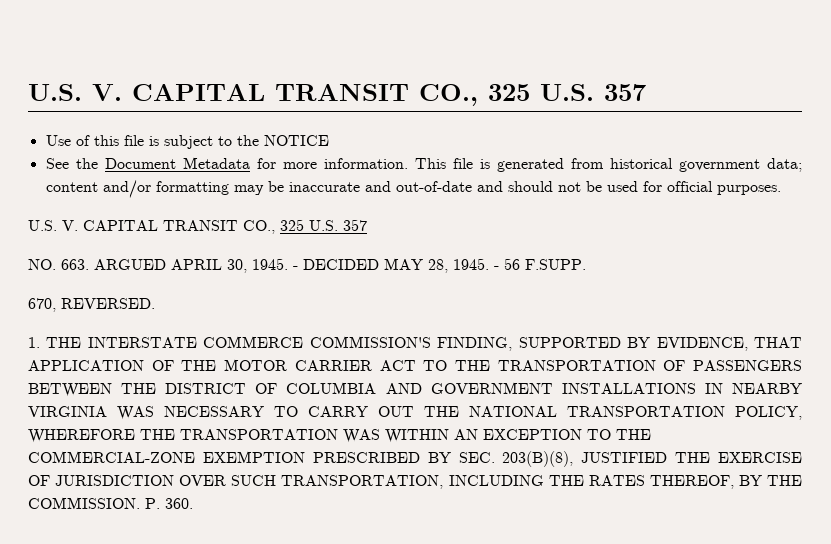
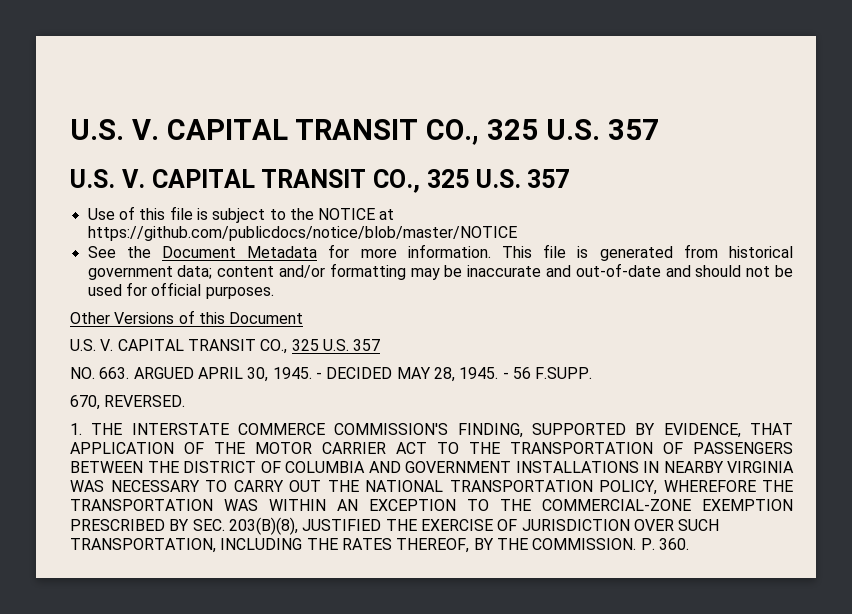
[28,84,646,106] U.S. V. CAPITAL TRANSIT CO., 325 U.S. 357 -> [70,119,659,145] [70,169,570,193] U.S. V. CAPITAL TRANSIT CO., 325 U.S. 357 // U.S. V. CAPITAL TRANSIT CO., 325 U.S. 357
(329, 140) none -> [379,209,395,220] [87,226,517,241] at https://github.com/publicdocs/notice/blob/master/NOTICE
(781, 190) none -> [70,310,304,324] // Other Versions of this Document

